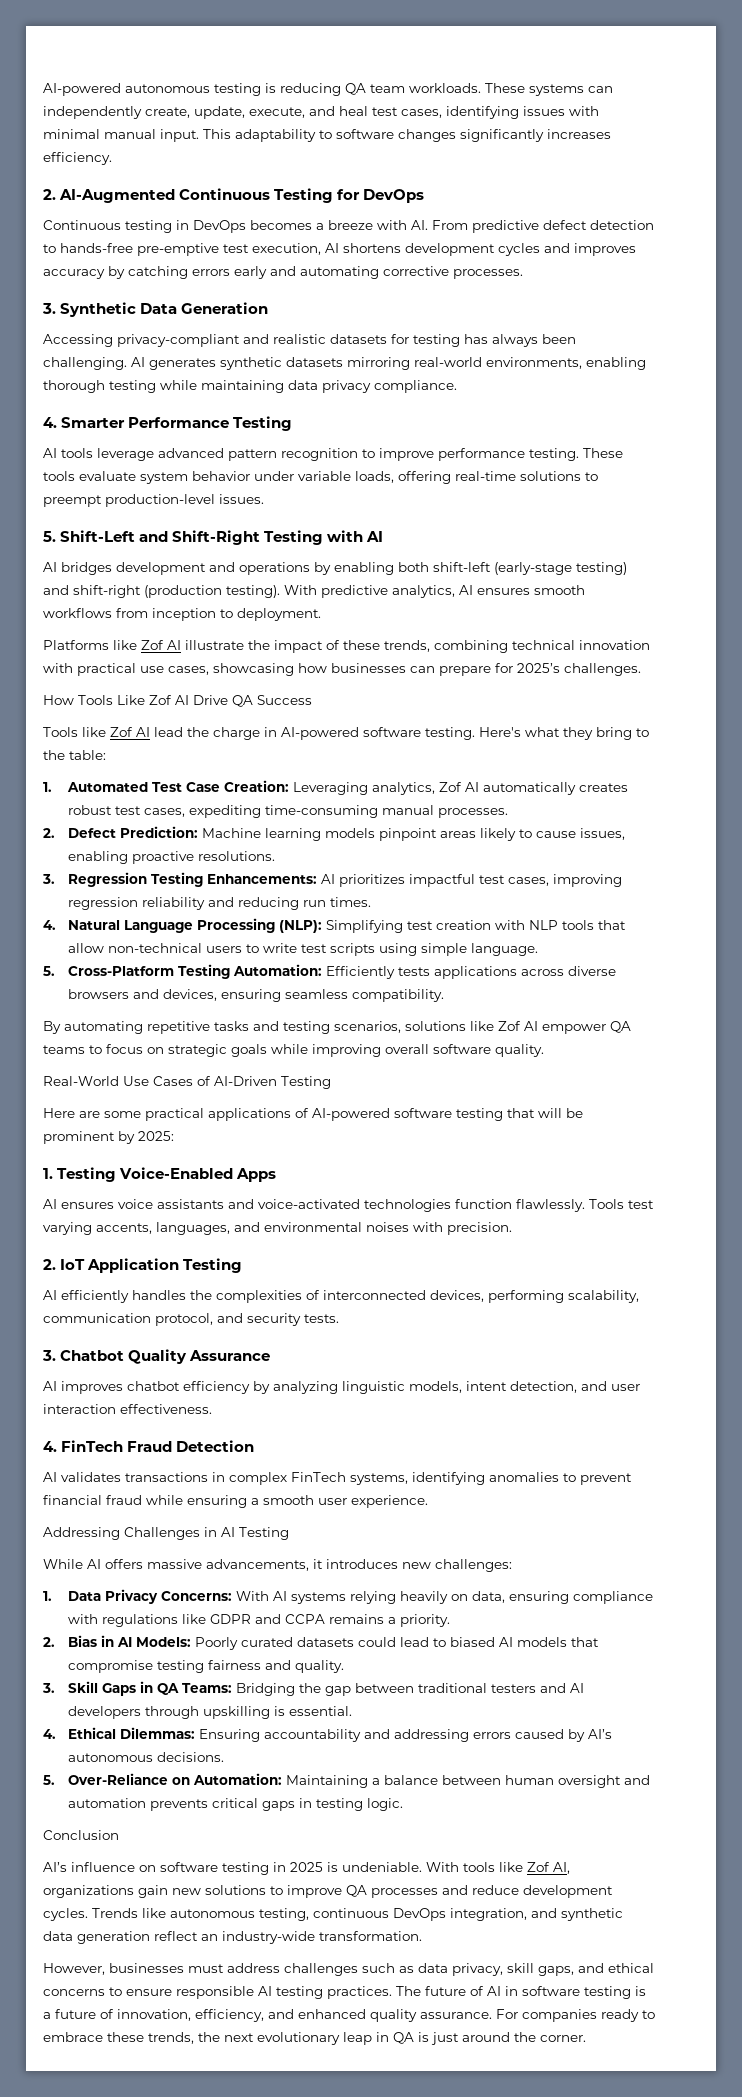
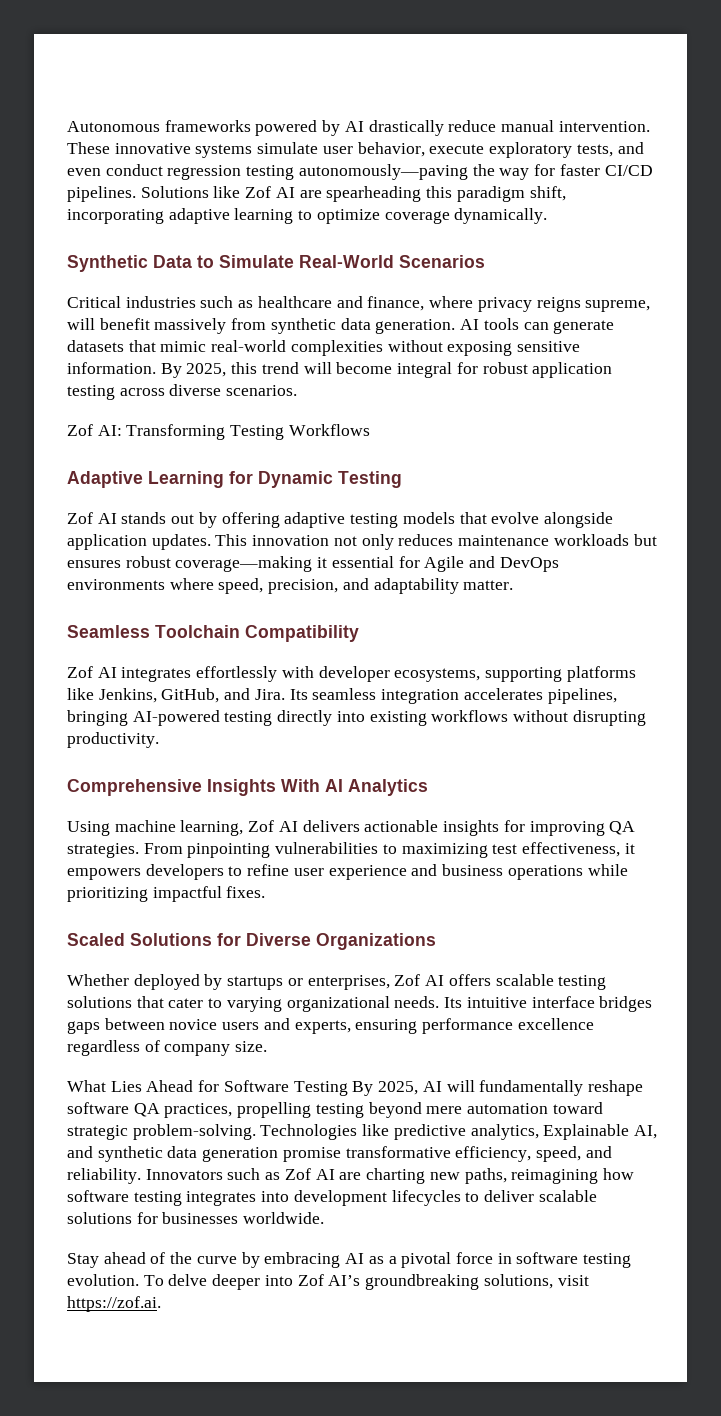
[43,83,613,96] [43,106,599,119] [43,129,611,142] [43,152,112,165] [43,188,425,203] [43,220,654,233] [43,243,636,256] [43,266,523,279] [42,302,269,317] [43,334,576,347] [43,357,646,370] [43,380,457,393] [43,416,293,431] [43,448,623,461] [43,471,598,484] [43,494,264,507] [43,530,384,545] [43,562,627,575] [43,585,585,598] [43,608,321,621] [43,640,650,653] [43,663,641,676] [43,695,312,707] [43,727,649,740] [43,750,106,760] [43,780,629,795] [68,805,509,818] [43,826,626,841] [68,851,276,864] [42,872,623,887] [68,897,372,910] [43,918,627,933] [68,943,539,956] [43,964,617,979] [68,989,445,1002] [43,1021,631,1034] [43,1044,544,1057] [43,1076,331,1089] [43,1108,583,1121] [43,1131,174,1144] [43,1167,277,1182] [43,1199,654,1212] [43,1222,512,1235] [43,1258,243,1273] [43,1290,639,1303] [43,1313,339,1326] [42,1349,271,1364] [43,1381,640,1394] [43,1404,212,1414] [43,1440,255,1452] [43,1472,632,1485] [43,1495,428,1508] [43,1527,289,1540] [43,1559,512,1572] [43,1589,654,1604] [68,1614,451,1627] [43,1635,600,1650] [68,1660,345,1673] [42,1681,585,1696] [68,1706,353,1719] [43,1727,613,1742] [68,1752,225,1762] [43,1773,651,1788] [68,1798,404,1811] [43,1830,119,1840] [43,1862,570,1875] [43,1885,613,1898] [43,1908,623,1921] [43,1931,422,1944] [43,1963,654,1976] [43,1986,646,1999] [43,2009,655,2022] [43,2032,586,2045] AI-powered autonomous testing is reducing QA team workloads. These systems can independently create, update, execute, and heal test cases, identifying issues with minimal manual input. This adaptability to software changes significantly increases efficiency. // 2. AI-Augmented Continuous Testing for DevOps // Continuous testing in DevOps becomes a breeze with AI. From predictive defect detection to hands-free pre-emptive test execution, AI shortens development cycles and improves accuracy by catching errors early and automating corrective processes. // 3. Synthetic Data Generation // Accessing privacy-compliant and realistic datasets for testing has always been challenging. AI generates synthetic datasets mirroring real-world environments, enabling thorough testing while maintaining data privacy compliance. // 4. Smarter Performance Testing // AI tools leverage advanced pattern recognition to improve performance testing. These tools evaluate system behavior under variable loads, offering real-time solutions to preempt production-level issues. // 5. Shift-Left and Shift-Right Testing with AI // AI bridges development and operations by enabling both shift-left (early-stage testing) and shift-right (production testing). With predictive analytics, AI ensures smooth workflows from inception to deployment. // Platforms like Zof AI illustrate the impact of these trends, combining technical innovation with practical use cases, showcasing how businesses can prepare for 2025’s challenges. // How Tools Like Zof AI Drive QA Success // Tools like Zof AI lead the charge in AI-powered software testing. Here's what they bring to the table: // 1. Automated Test Case Creation: Leveraging analytics, Zof AI automatically creates robust test cases, expediting time-consuming manual processes. // 2. Defect Prediction: Machine learning models pinpoint areas likely to cause issues, enabling proactive resolutions. // 3. Regression Testing Enhancements: AI prioritizes impactful test cases, improving regression reliability and reducing run times. // 4. Natural Language Processing (NLP): Simplifying test creation with NLP tools that allow non-technical users to write test scripts using simple language. // 5. Cross-Platform Testing Automation: Efficiently tests applications across diverse browsers and devices, ensuring seamless compatibility. // By automating repetitive tasks and testing scenarios, solutions like Zof AI empower QA teams to focus on strategic goals while improving overall software quality. // Real-World Use Cases of AI-Driven Testing // Here are some practical applications of AI-powered software testing that will be prominent by 2025: // 1. Testing Voice-Enabled Apps // AI ensures voice assistants and voice-activated technologies function flawlessly. Tools test varying accents, languages, and environmental noises with precision. // 2. IoT Application Testing // AI efficiently handles the complexities of interconnected devices, performing scalability, communication protocol, and security tests. // 3. Chatbot Quality Assurance // AI improves chatbot efficiency by analyzing linguistic models, intent detection, and user interaction effectiveness. // 4. FinTech Fraud Detection // AI validates transactions in complex FinTech systems, identifying anomalies to prevent financial fraud while ensuring a smooth user experience. // Addressing Challenges in AI Testing // While AI offers massive advancements, it introduces new challenges: // 1. Data Privacy Concerns: With AI systems relying heavily on data, ensuring compliance with regulations like GDPR and CCPA remains a priority. // 2. Bias in AI Models: Poorly curated datasets could lead to biased AI models that compromise testing fairness and quality. // 3. Skill Gaps in QA Teams: Bridging the gap between traditional testers and AI developers through upskilling is essential. // 4. Ethical Dilemmas: Ensuring accountability and addressing errors caused by AI’s autonomous decisions. // 5. Over-Reliance on Automation: Maintaining a balance between human oversight and automation prevents critical gaps in testing logic. // Conclusion // AI’s influence on software testing in 2025 is undeniable. With tools like Zof AI, organizations gain new solutions to improve QA processes and reduce development cycles. Trends like autonomous testing, continuous DevOps integration, and synthetic data generation reflect an industry-wide transformation. // However, businesses must address challenges such as data privacy, skill gaps, and ethical concerns to ensure responsible AI testing practices. The future of AI in software testing is a future of innovation, efficiency, and enhanced quality assurance. For companies ready to embrace these trends, the next evolutionary leap in QA is just around the corner. -> [67,120,650,136] [67,142,644,158] [67,164,653,180] [67,186,566,202] [67,208,548,224] [67,255,485,272] [67,296,651,312] [67,318,615,334] [67,340,581,356] [67,362,613,378] [67,384,298,400] [67,424,370,440] [67,471,402,488] [67,512,613,528] [67,534,657,550] [67,556,559,572] [67,578,514,594] [67,625,359,642] [67,666,636,682] [67,688,617,704] [67,710,646,726] [67,732,159,748] [67,779,428,796] [67,820,636,836] [67,842,635,858] [67,864,628,880] [67,886,266,902] [67,933,436,950] [67,974,607,990] [67,996,653,1012] [67,1018,594,1034] [67,1040,268,1056] [67,1080,643,1096] [67,1102,603,1118] [67,1124,658,1140] [67,1146,612,1162] [67,1168,634,1184] [67,1190,597,1206] [67,1212,325,1224] [67,1252,632,1268] [67,1274,589,1290] [67,1296,161,1312] Autonomous frameworks powered by AI drastically reduce manual intervention. These innovative systems simulate user behavior, execute exploratory tests, and even conduct regression testing autonomously—paving the way for faster CI/CD pipelines. Solutions like Zof AI are spearheading this paradigm shift, incorporating adaptive learning to optimize coverage dynamically. // Synthetic Data to Simulate Real-World Scenarios // Critical industries such as healthcare and finance, where privacy reigns supreme, will benefit massively from synthetic data generation. AI tools can generate datasets that mimic real-world complexities without exposing sensitive information. By 2025, this trend will become integral for robust application testing across diverse scenarios. // Zof AI: Transforming Testing Workflows // Adaptive Learning for Dynamic Testing // Zof AI stands out by offering adaptive testing models that evolve alongside application updates. This innovation not only reduces maintenance workloads but ensures robust coverage—making it essential for Agile and DevOps environments where speed, precision, and adaptability matter. // Seamless Toolchain Compatibility // Zof AI integrates effortlessly with developer ecosystems, supporting platforms like Jenkins, GitHub, and Jira. Its seamless integration accelerates pipelines, bringing AI-powered testing directly into existing workflows without disrupting productivity. // Comprehensive Insights With AI Analytics // Using machine learning, Zof AI delivers actionable insights for improving QA strategies. From pinpointing vulnerabilities to maximizing test effectiveness, it empowers developers to refine user experience and business operations while prioritizing impactful fixes. // Scaled Solutions for Diverse Organizations // Whether deployed by startups or enterprises, Zof AI offers scalable testing solutions that cater to varying organizational needs. Its intuitive interface bridges gaps between novice users and experts, ensuring performance excellence regardless of company size. // What Lies Ahead for Software Testing By 2025, AI will fundamentally reshape software QA practices, propelling testing beyond mere automation toward strategic problem-solving. Technologies like predictive analytics, Explainable AI, and synthetic data generation promise transformative efficiency, speed, and reliability. Innovators such as Zof AI are charting new paths, reimagining how software testing integrates into development lifecycles to deliver scalable solutions for businesses worldwide. // Stay ahead of the curve by embracing AI as a pivotal force in software testing evolution. To delve deeper into Zof AI’s groundbreaking solutions, visit https://zof.ai.

